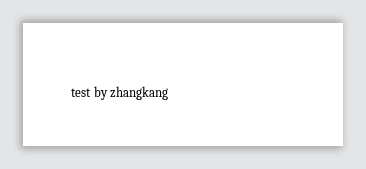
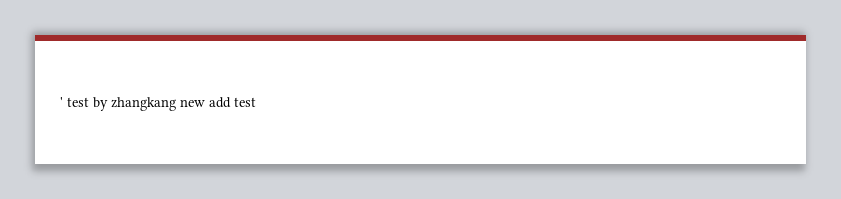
(71, 92) none -> [60,97,63,107] '
(169, 93) none -> [180,97,256,108] new add test

